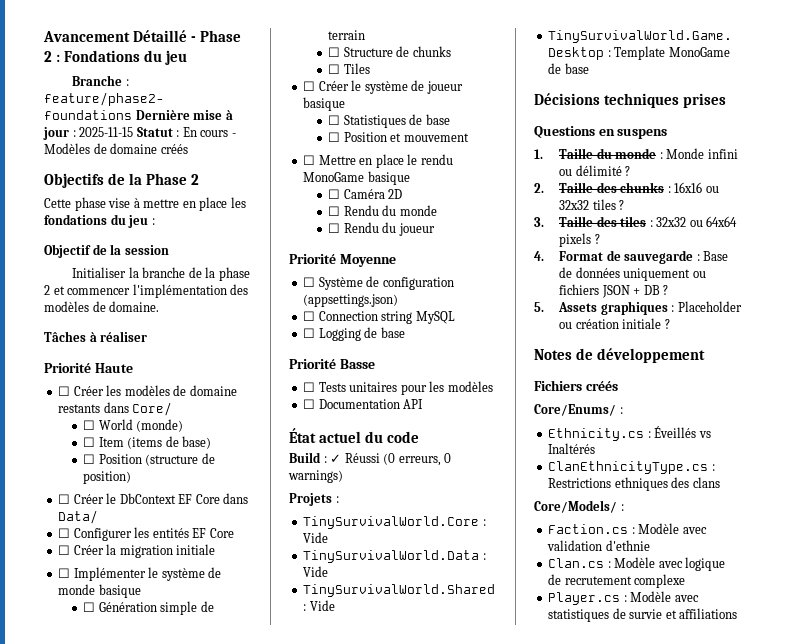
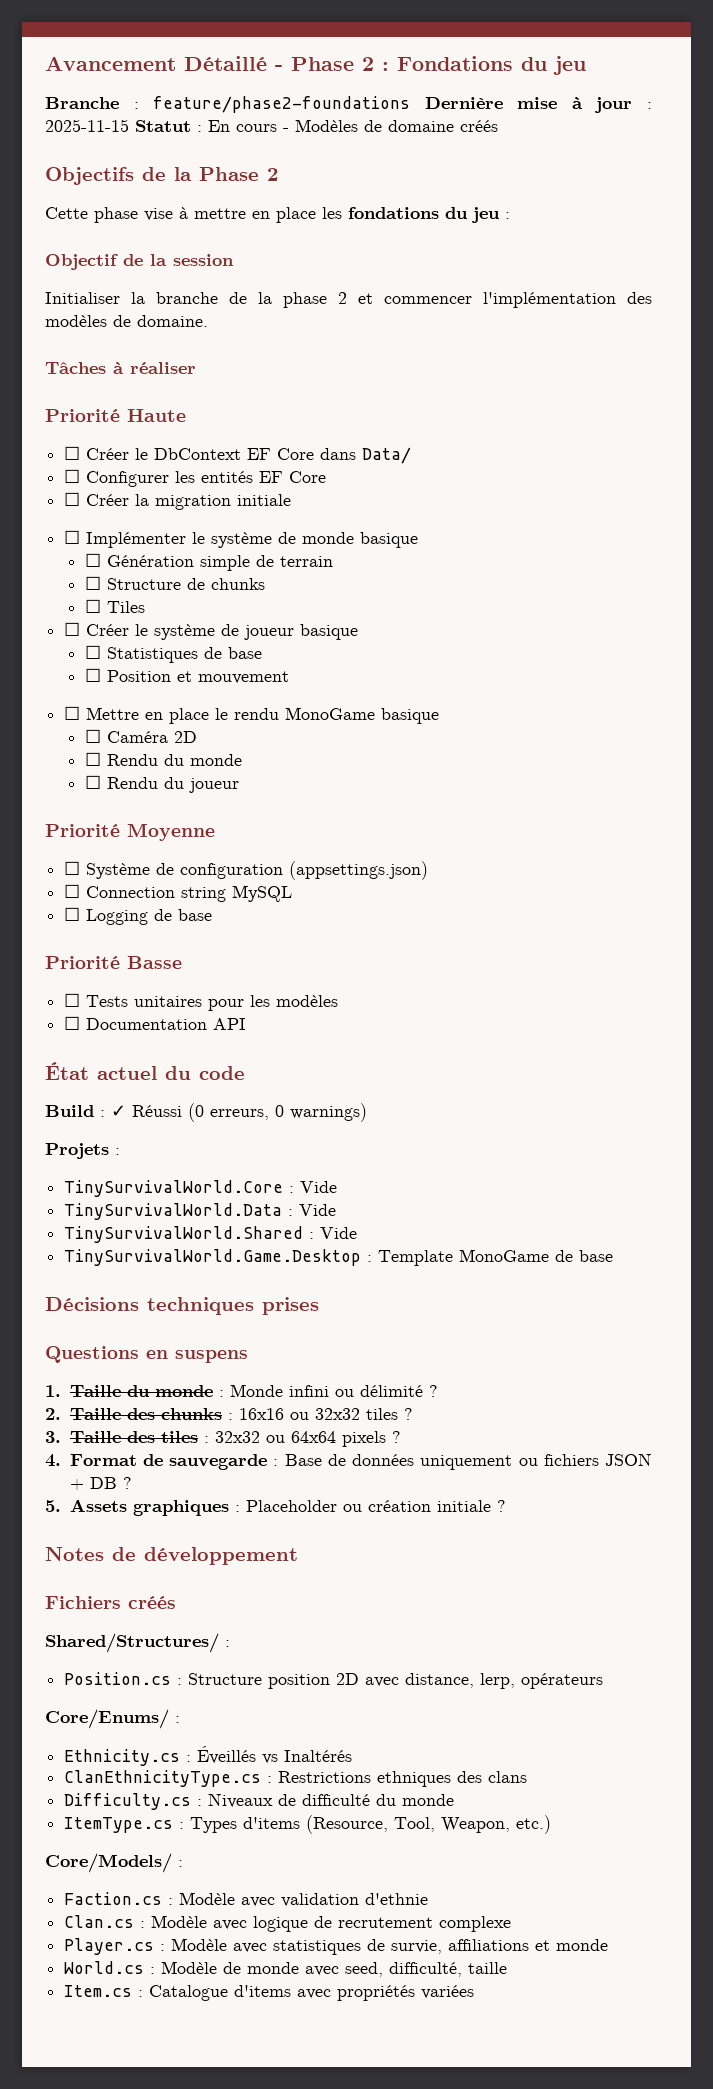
[58,385,237,396] [58,402,173,416] [83,419,184,432] [83,436,212,449] [83,453,215,466] [83,471,132,484] // ☐ Créer les modèles de domaine restants dans Core/ // ☐ World (monde) // ☐ Item (items de base) // ☐ Position (structure de position) -> (186, 415) none
(618, 386) none -> [45,1633,230,1653] [64,1672,604,1689] // Shared/Structures/ : // Position.cs : Structure position 2D avec distance, lerp, opérateurs
(720, 482) none -> [64,1793,455,1810] [64,1815,552,1834] // Difficulty.cs : Niveaux de difficulté du monde // ItemType.cs : Types d'items (Resource, Tool, Weapon, etc.)
[629,608,738,619] survie et affiliations -> [391,1939,609,1954] [64,1961,508,1977] [64,1985,475,2001] survie, affiliations et monde // World.cs : Modèle de monde avec seed, difficulté, taille // Item.cs : Catalogue d'items avec propriétés variées

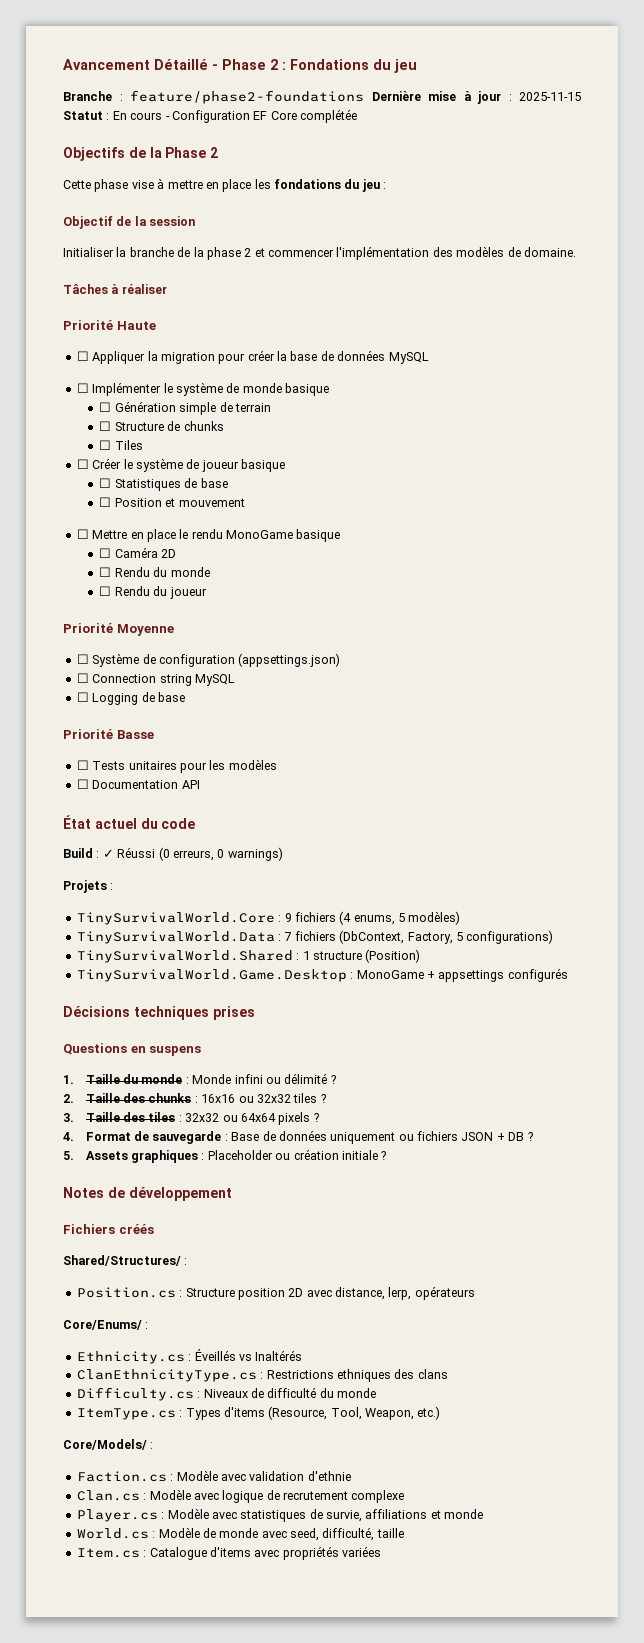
[295,119,498,132] Modèles de domaine créés -> [171,109,357,123] Configuration EF Core complétée
[86,447,412,464] [64,469,327,487] [64,492,292,510] Créer le DbContext EF Core dans Data/ // ☐ Configurer les entités EF Core // ☐ Créer la migration initiale -> [92,350,429,364] Appliquer la migration pour créer la base de données MySQL
[300,1181,338,1193] [64,1203,337,1220] Vide // TinySurvivalWorld.Data : Vide -> [284,911,461,925] [76,930,554,944] 9 fichiers (4 enums, 5 modèles) // TinySurvivalWorld.Data : 7 fichiers (DbContext, Factory, 5 configurations)
[320,1227,358,1239] Vide -> [302,949,421,963] 1 structure (Position)
[378,1249,614,1266] Template MonoGame de base -> [356,968,568,982] MonoGame + appsettings configurés

